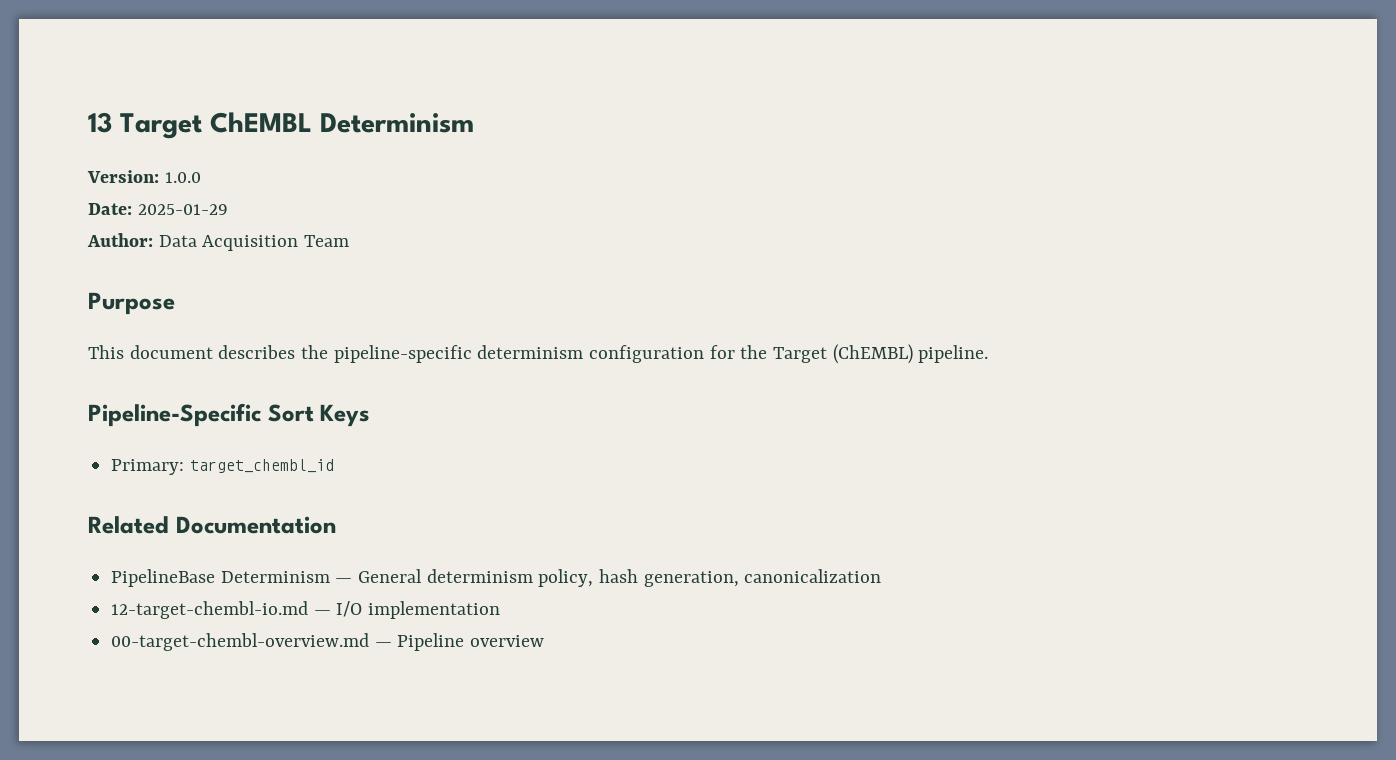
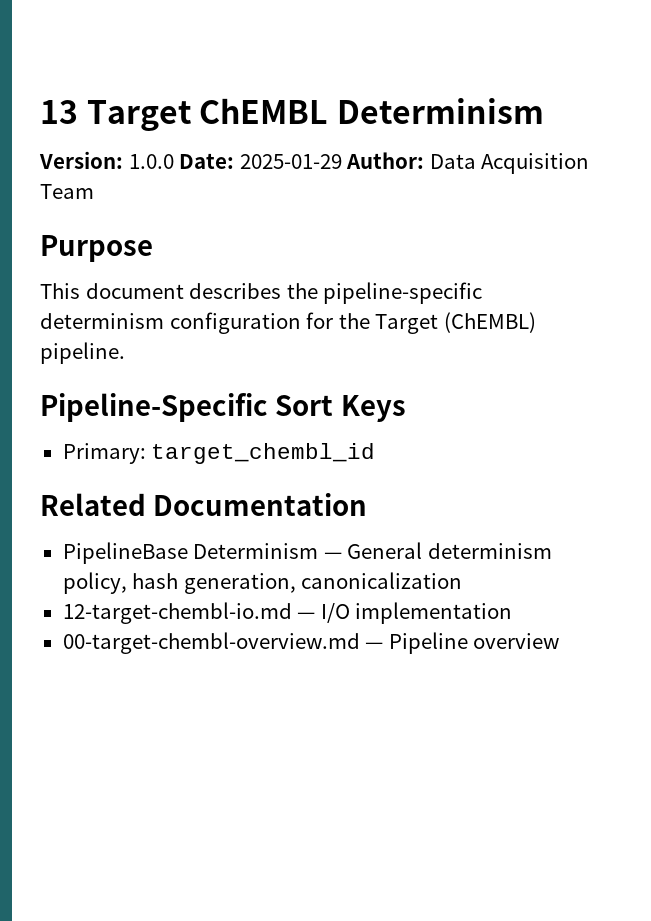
(201, 177) // -> (174, 161) none
(228, 209) // -> (342, 161) none

